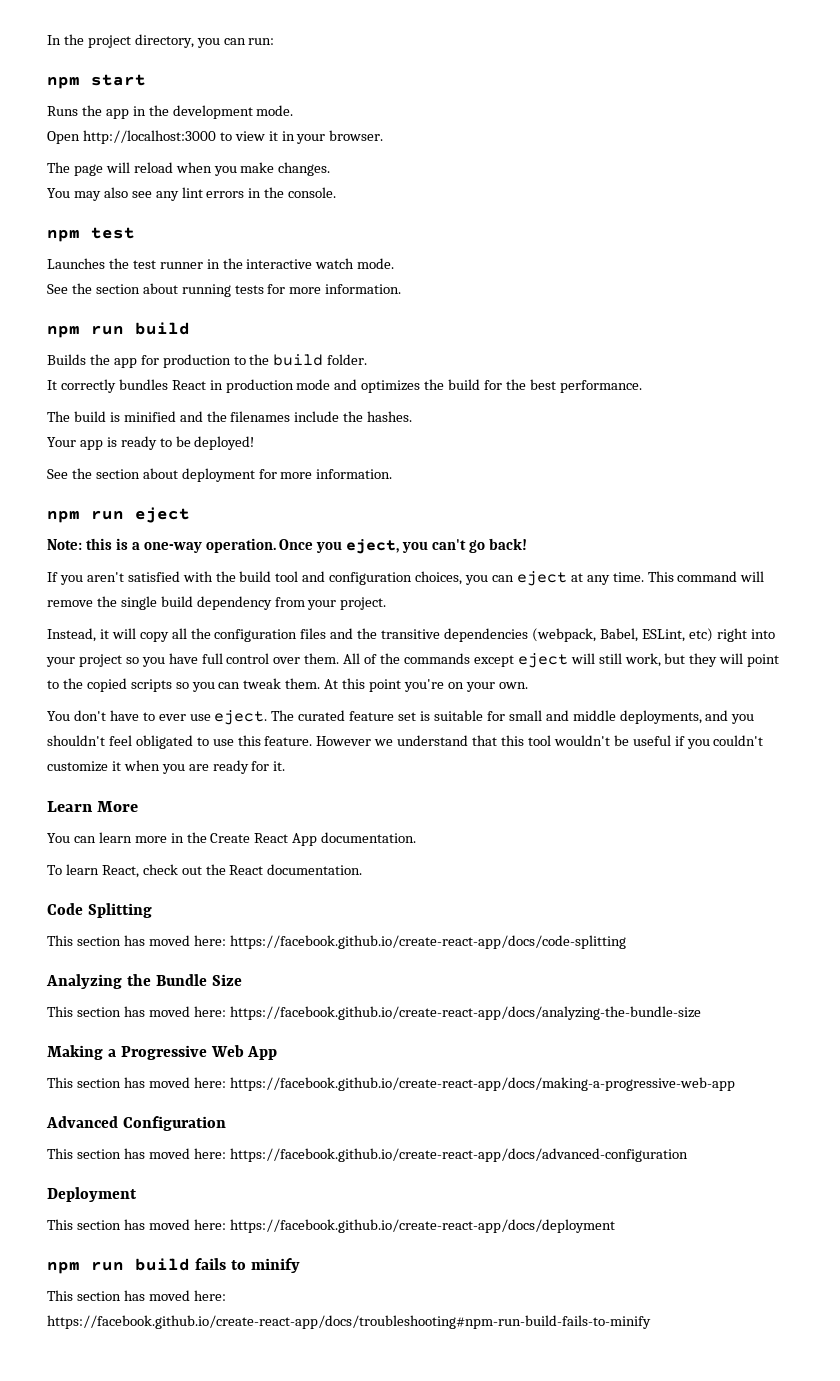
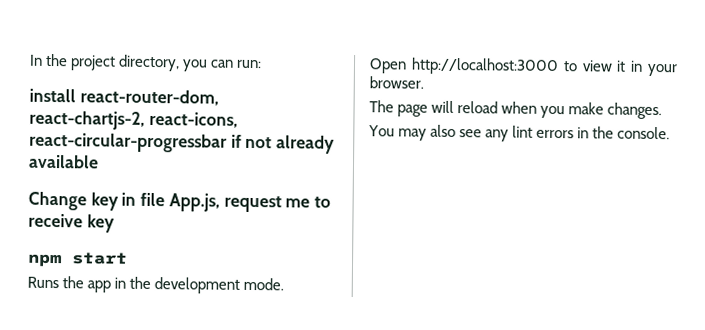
(275, 41) none -> [29,88,219,106] [29,110,238,130] [29,132,336,154] [28,154,99,169] [28,191,332,213] [28,213,115,233] // install react-router-dom, react-chartjs-2, react-icons, react-circular-progressbar if not already available // Change key in file App.js, request me to receive key
[47,227,135,242] [47,258,395,269] [47,283,402,297] [47,322,190,338] [47,354,368,368] [47,379,642,393] [47,411,413,422] [47,436,255,450] [47,468,393,482] [47,507,190,523] [47,538,527,554] [47,571,765,586] [47,596,387,610] [47,628,775,642] [46,653,780,668] [47,678,528,692] [47,710,755,725] [47,735,764,749] [47,760,286,774] [47,801,139,812] [47,832,417,846] [47,864,363,878] [47,903,152,918] [47,935,626,949] [46,974,242,989] [47,1006,701,1020] [47,1045,278,1060] [47,1077,735,1091] [46,1116,226,1131] [47,1148,688,1162] [47,1187,137,1202] [47,1219,615,1233] [47,1258,300,1274] [47,1290,226,1301] [47,1315,651,1329] // npm test // Launches the test runner in the interactive watch mode. // See the section about running tests for more information. // npm run build // Builds the app for production to the build folder. // It correctly bundles React in production mode and optimizes the build for the best performance. // The build is minified and the filenames include the hashes. // Your app is ready to be deployed! // See the section about deployment for more information. // npm run eject // Note: this is a one-way operation. Once you eject, you can't go back! // If you aren't satisfied with the build tool and configuration choices, you can eject at any time. This command will remove the single build dependency from your project. // Instead, it will copy all the configuration files and the transitive dependencies (webpack, Babel, ESLint, etc) right into your project so you have full control over them. All of the commands except eject will still work, but they will point to the copied scripts so you can tweak them. At this point you're on your own. // You don't have to ever use eject. The curated feature set is suitable for small and middle deployments, and you shouldn't feel obligated to use this feature. However we understand that this tool wouldn't be useful if you couldn't customize it when you are ready for it. // Learn More // You can learn more in the Create React App documentation. // To learn React, check out the React documentation. // Code Splitting // This section has moved here: https://facebook.github.io/create-react-app/docs/code-splitting // Analyzing the Bundle Size // This section has moved here: https://facebook.github.io/create-react-app/docs/analyzing-the-bundle-size // Making a Progressive Web App // This section has moved here: https://facebook.github.io/create-react-app/docs/making-a-progressive-web-app // Advanced Configuration // This section has moved here: https://facebook.github.io/create-react-app/docs/advanced-configuration // Deployment // This section has moved here: https://facebook.github.io/create-react-app/docs/deployment // npm run build fails to minify // This section has moved here: https://facebook.github.io/create-react-app/docs/troubleshooting#npm-run-build-fails-to-minify -> (671, 133) none

